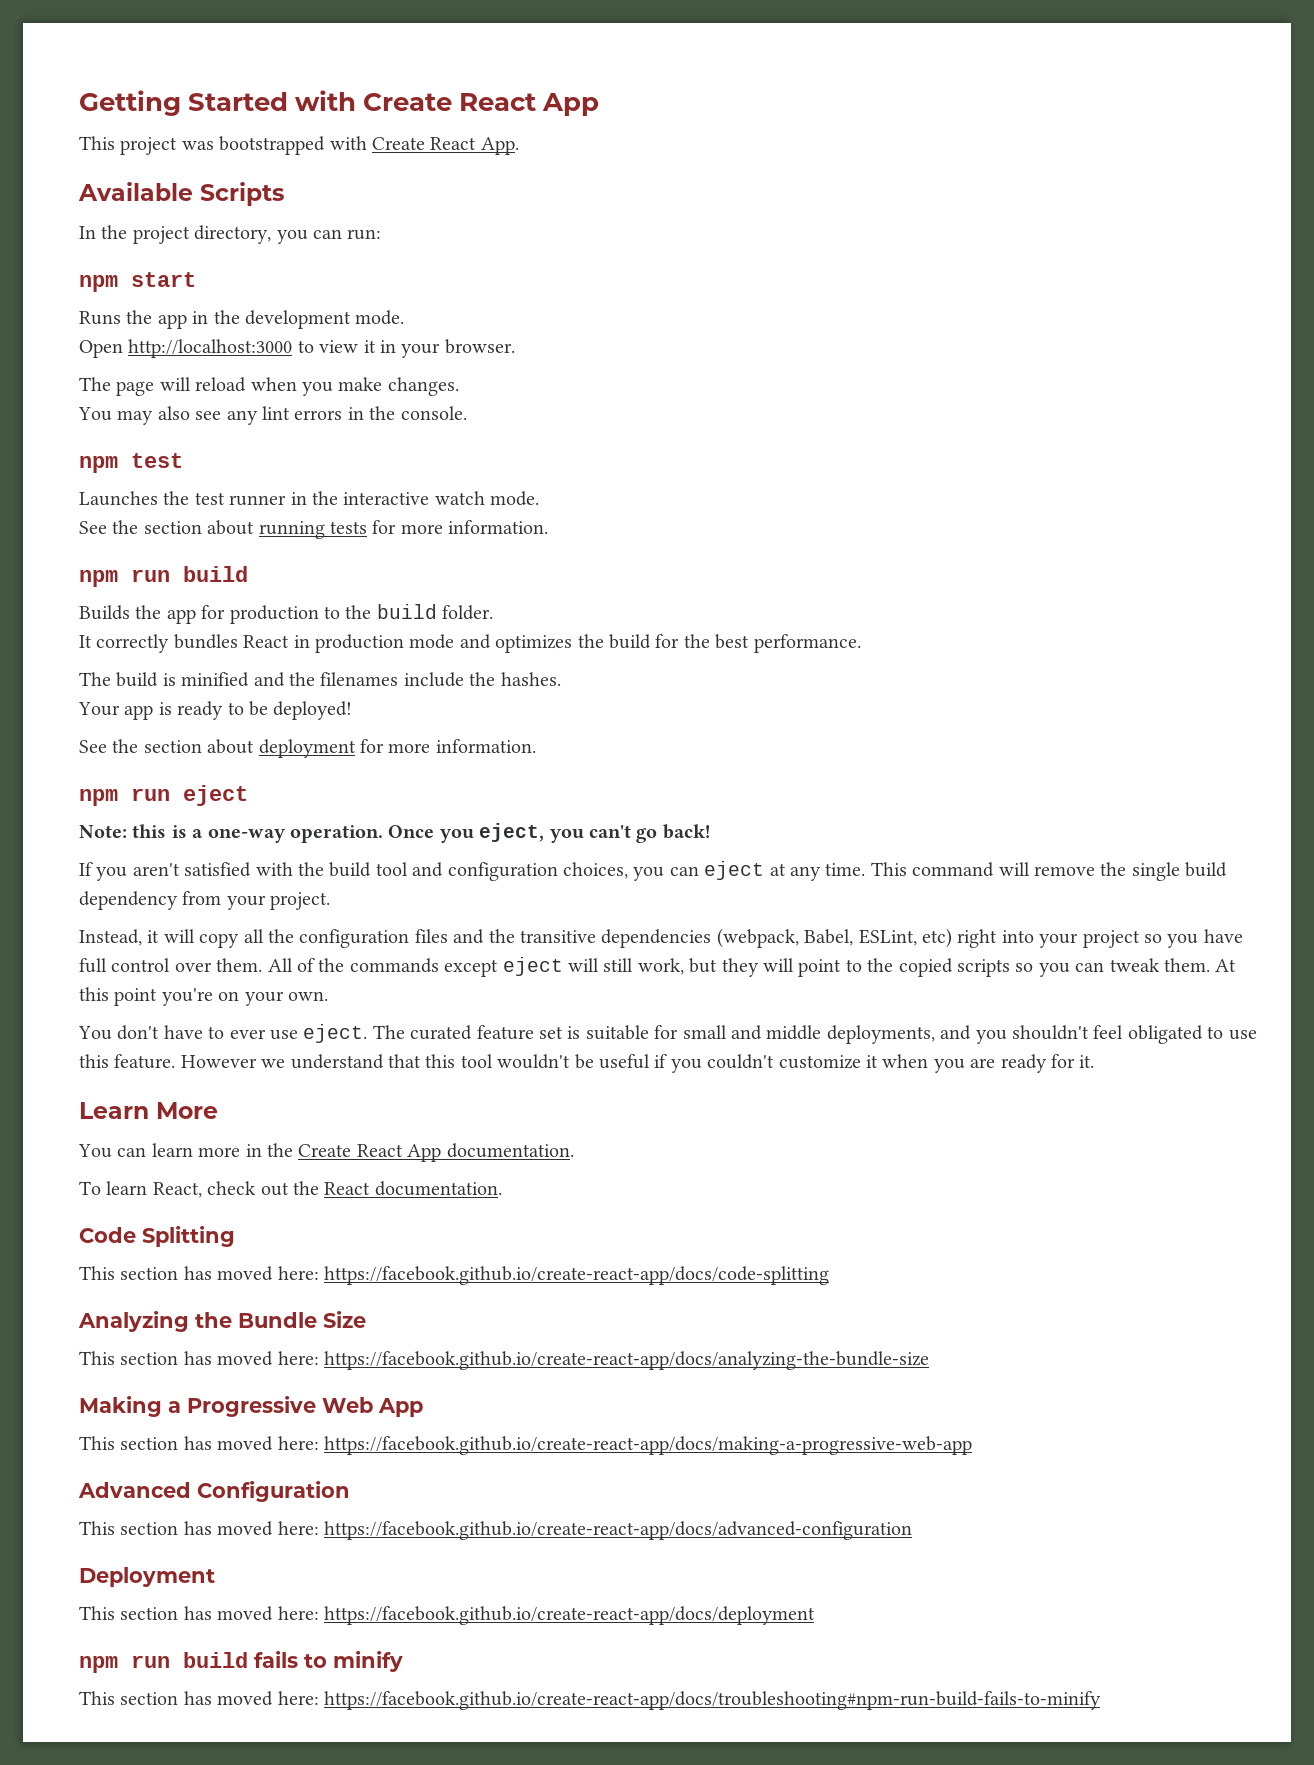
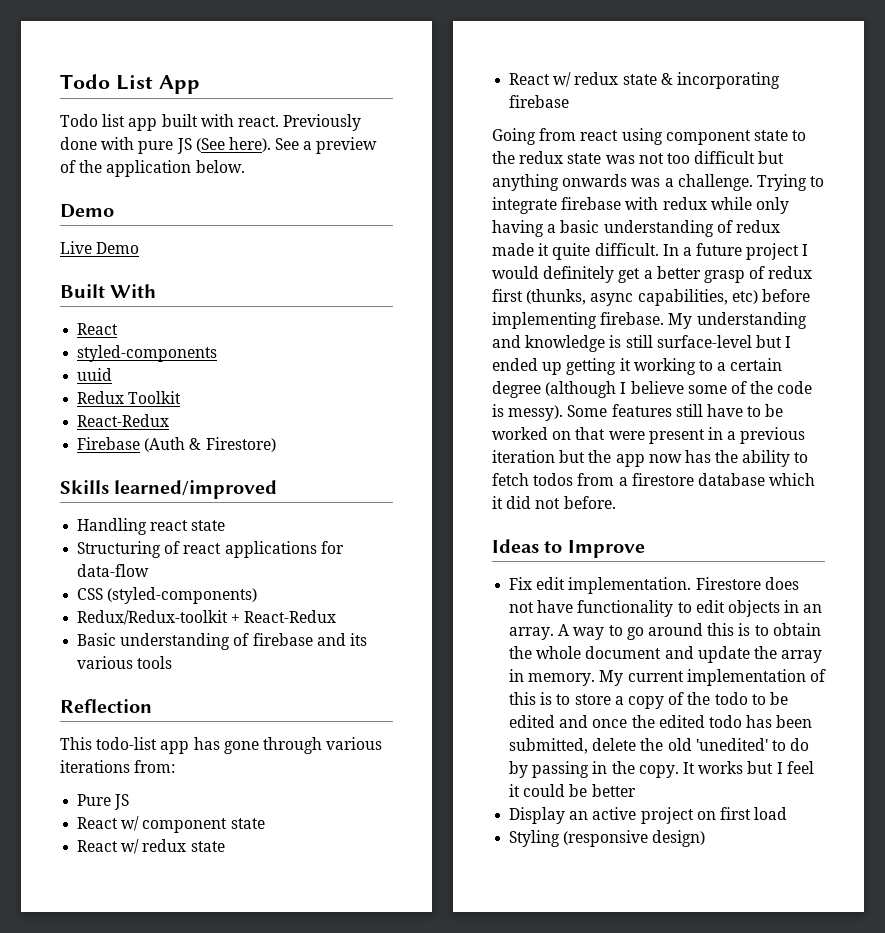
[79,90,600,116] [79,136,519,155] [78,182,284,206] [79,225,382,244] [79,272,196,292] [79,310,405,329] [79,339,515,358] [79,377,459,396] [78,406,467,425] [79,453,183,473] [79,491,540,506] [79,520,549,539] [79,566,248,587] [79,604,494,624] [79,634,861,653] [79,672,561,687] [78,701,353,720] [79,739,536,758] [79,785,248,806] [79,823,710,843] [79,861,1228,881] [79,891,331,910] [79,928,1243,948] [79,957,1237,977] [79,987,328,1006] [78,1024,1257,1044] [79,1054,1095,1073] [79,1102,218,1119] [78,1143,574,1162] [79,1181,502,1198] [79,1226,235,1247] [79,1266,829,1285] [78,1311,366,1332] [79,1351,929,1370] [79,1396,423,1417] [79,1436,972,1455] [78,1481,350,1502] [79,1521,912,1540] [79,1567,215,1587] [79,1606,815,1625] [79,1651,403,1673] [79,1691,1101,1710] Getting Started with Create React App // This project was bootstrapped with Create React App. // Available Scripts // In the project directory, you can run: // npm start // Runs the app in the development mode. // Open http://localhost:3000 to view it in your browser. // The page will reload when you make changes. // You may also see any lint errors in the console. // npm test // Launches the test runner in the interactive watch mode. // See the section about running tests for more information. // npm run build // Builds the app for production to the build folder. // It correctly bundles React in production mode and optimizes the build for the best performance. // The build is minified and the filenames include the hashes. // Your app is ready to be deployed! // See the section about deployment for more information. // npm run eject // Note: this is a one-way operation. Once you eject, you can't go back! // If you aren't satisfied with the build tool and configuration choices, you can eject at any time. This command will remove the single build dependency from your project. // Instead, it will copy all the configuration files and the transitive dependencies (webpack, Babel, ESLint, etc) right into your project so you have full control over them. All of the commands except eject will still work, but they will point to the copied scripts so you can tweak them. At this point you're on your own. // You don't have to ever use eject. The curated feature set is suitable for small and middle deployments, and you shouldn't feel obligated to use this feature. However we understand that this tool wouldn't be useful if you couldn't customize it when you are ready for it. // Learn More // You can learn more in the Create React App documentation. // To learn React, check out the React documentation. // Code Splitting // This section has moved here: https://facebook.github.io/create-react-app/docs/code-splitting // Analyzing the Bundle Size // This section has moved here: https://facebook.github.io/create-react-app/docs/analyzing-the-bundle-size // Making a Progressive Web App // This section has moved here: https://facebook.github.io/create-react-app/docs/making-a-progressive-web-app // Advanced Configuration // This section has moved here: https://facebook.github.io/create-react-app/docs/advanced-configuration // Deployment // This section has moved here: https://facebook.github.io/create-react-app/docs/deployment // npm run build fails to minify // This section has moved here: https://facebook.github.io/create-react-app/docs/troubleshooting#npm-run-build-fails-to-minify -> [60,74,200,94] [60,114,362,131] [60,137,378,154] [60,160,245,177] [60,204,114,218] [60,241,140,254] [60,284,157,298] [77,323,119,335] [77,345,218,362] [77,368,113,381] [77,391,182,404] [77,414,170,427] [77,437,276,452] [60,480,278,499] [77,518,226,535] [77,541,344,558] [77,564,150,577] [77,587,258,604] [77,610,337,625] [77,633,367,650] [77,656,173,669] [60,699,152,713] [60,737,383,754] [60,760,176,773] [77,794,130,810] [77,816,265,833] [77,839,225,854] [509,72,780,89] [509,95,570,108] [492,128,807,145] [492,151,785,164] [492,174,825,191] [492,197,789,214] [492,220,780,237] [492,243,809,260] [492,266,813,283] [492,289,810,306] [492,312,807,329] [492,335,792,352] [492,358,783,375] [492,381,813,398] [492,404,784,421] [492,427,806,444] [492,450,809,467] [492,473,816,486] [492,496,616,509] [492,539,645,558] [509,577,799,594] [509,600,823,617] [509,623,821,640] [509,646,823,663] [509,669,826,686] [509,692,788,709] [509,715,813,728] [509,738,810,754] [509,761,814,778] [509,784,636,797] [509,807,788,824] [509,830,706,847] Todo List App // Todo list app built with react. Previously done with pure JS (See here). See a preview of the application below. // Demo // Live Demo // Built With // React // styled-components // uuid // Redux Toolkit // React-Redux // Firebase (Auth & Firestore) // Skills learned/improved // Handling react state // Structuring of react applications for data-flow // CSS (styled-components) // Redux/Redux-toolkit + React-Redux // Basic understanding of firebase and its various tools // Reflection // This todo-list app has gone through various iterations from: // Pure JS // React w/ component state // React w/ redux state // React w/ redux state & incorporating firebase // Going from react using component state to the redux state was not too difficult but anything onwards was a challenge. Trying to integrate firebase with redux while only having a basic understanding of redux made it quite difficult. In a future project I would definitely get a better grasp of redux first (thunks, async capabilities, etc) before implementing firebase. My understanding and knowledge is still surface-level but I ended up getting it working to a certain degree (although I believe some of the code is messy). Some features still have to be worked on that were present in a previous iteration but the app now has the ability to fetch todos from a firestore database which it did not before. // Ideas to Improve // Fix edit implementation. Firestore does not have functionality to edit objects in an array. A way to go around this is to obtain the whole document and update the array in memory. My current implementation of this is to store a copy of the todo to be edited and once the edited todo has been submitted, delete the old 'unedited' to do by passing in the copy. It works but I feel it could be better // Display an active project on first load // Styling (responsive design)

